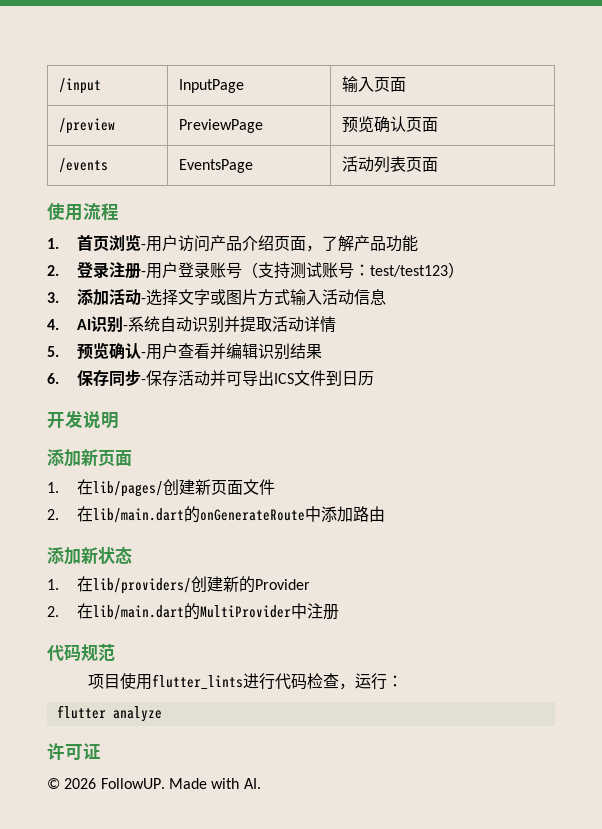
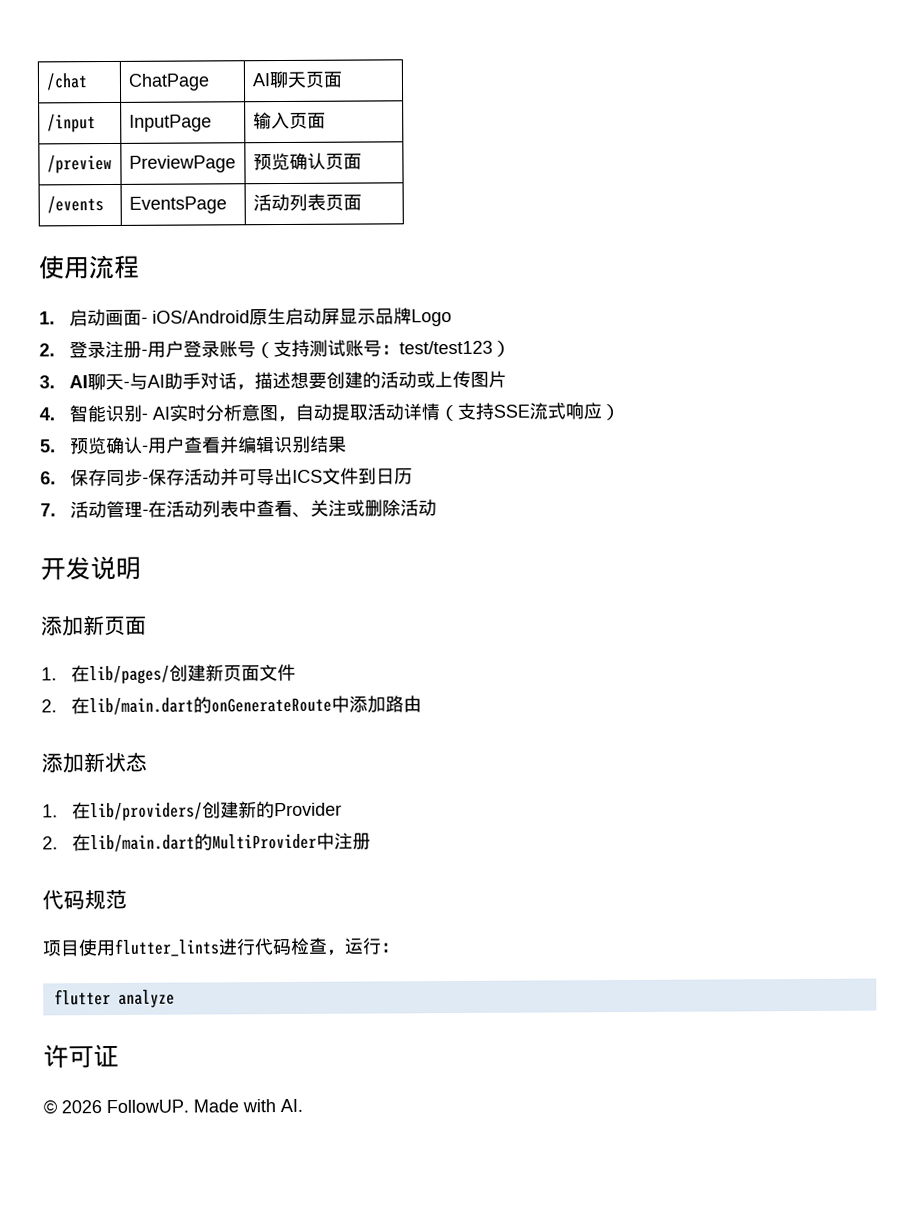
(58, 86) none -> [45,73,88,91] [127,73,210,91] [251,70,343,89] /chat | ChatPage | AI聊天页面 //
[76,234,418,252] 首页浏览-用户访问产品介绍页面，了解产品功能 -> [69,307,453,327] 启动画面- iOS/Android原生启动屏显示品牌Logo
[76,289,386,306] 添加活动-选择文字或图片方式输入活动信息 -> [69,370,508,391] AI聊天-与AI助手对话，描述想要创建的活动或上传图片
[76,319,91,330] AI -> [69,405,107,423] 智能
[127,316,336,333] 系统自动识别并提取活动详情 -> [152,402,621,423] AI实时分析意图，自动提取活动详情（支持SSE流式响应）
(374, 378) none -> [40,499,438,519] // 7.活动管理-在活动列表中查看、关注或删除活动

